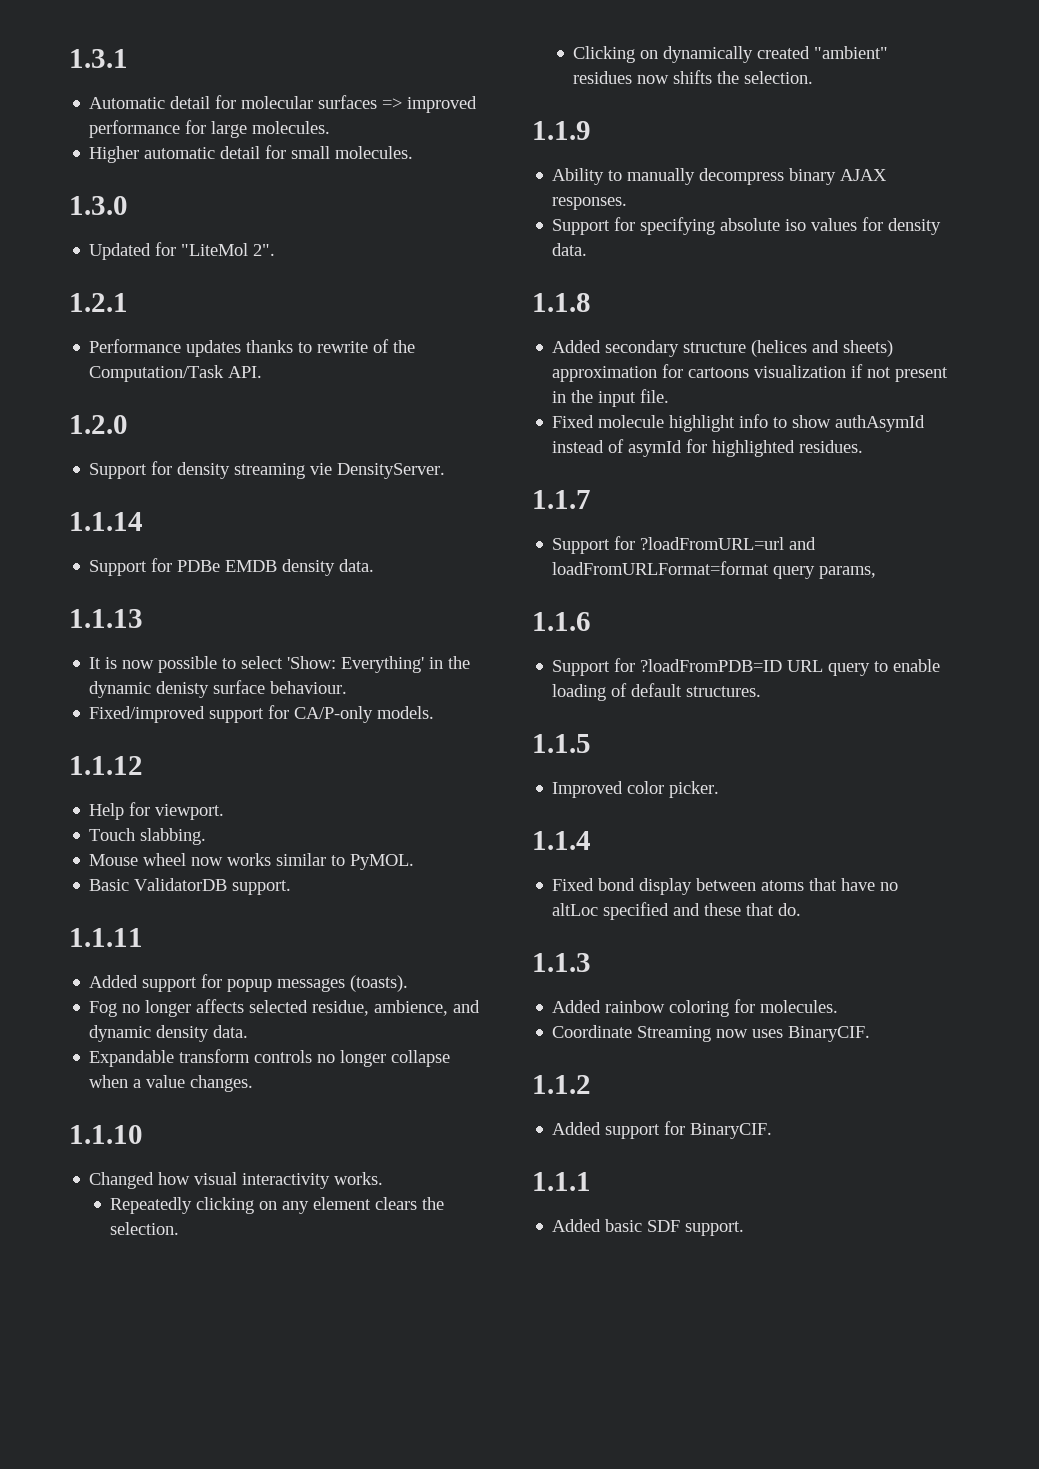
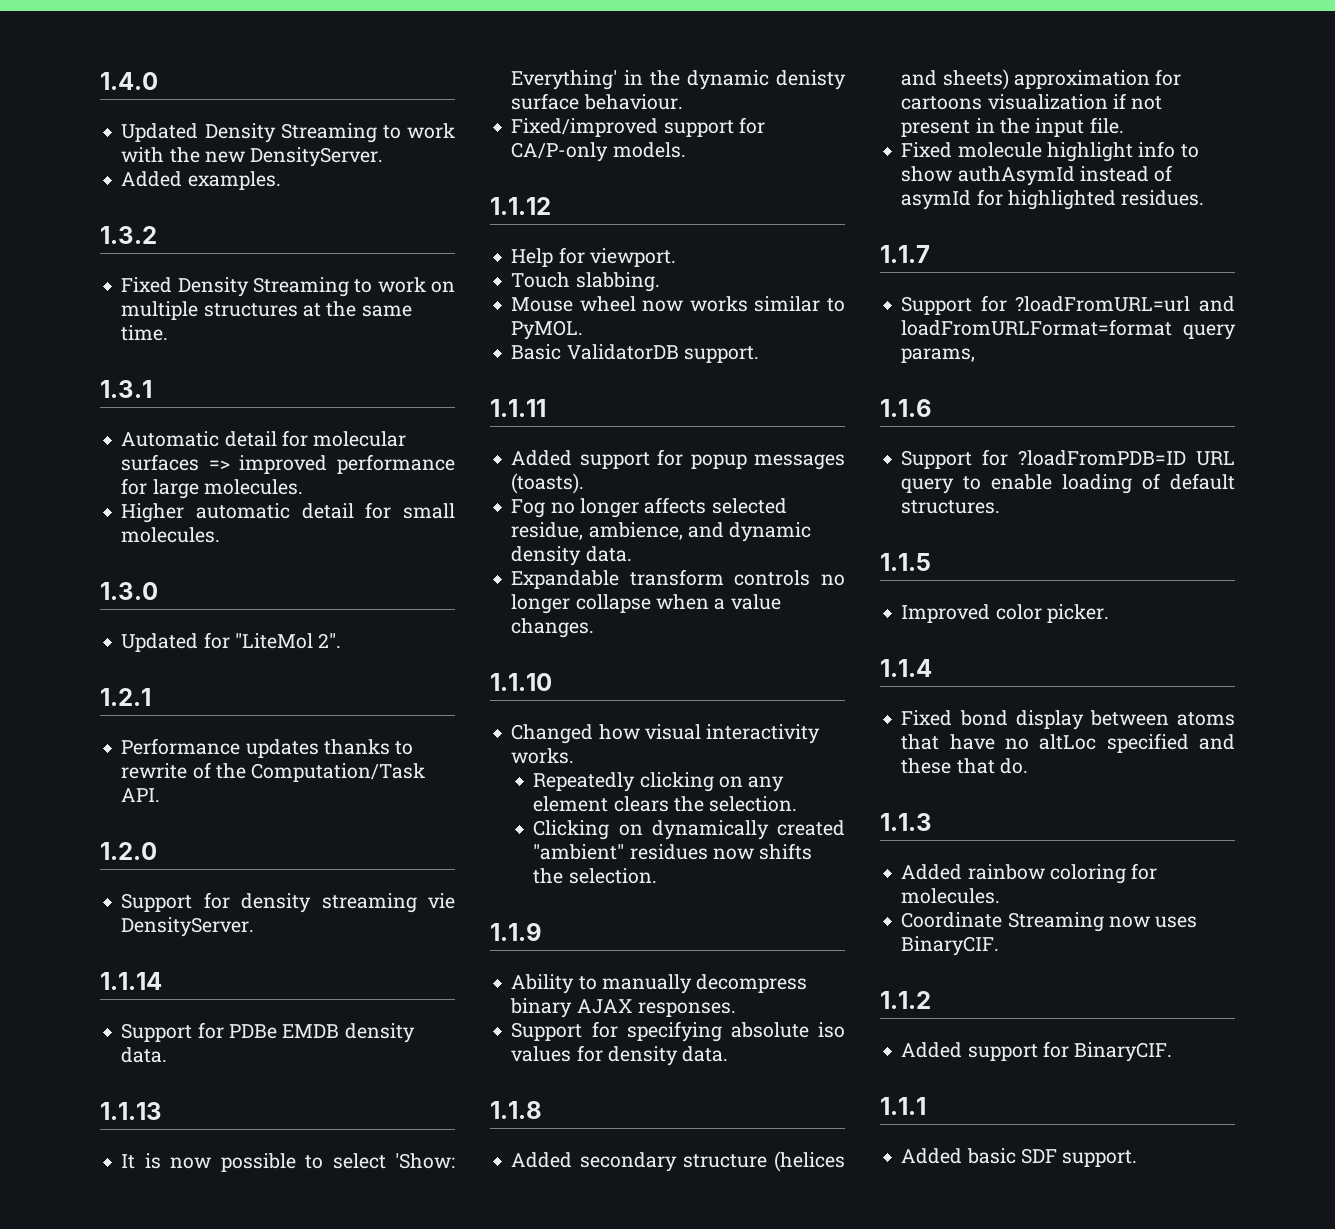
(69, 58) none -> [100,72,158,90] [121,123,455,143] [121,147,384,167] [121,171,281,190] [100,226,157,244] [121,277,455,297] [121,301,412,320] [121,325,169,341] 1.4.0 // Updated Density Streaming to work with the new DensityServer. // Added examples. // 1.3.2 // Fixed Density Streaming to work on multiple structures at the same time. //

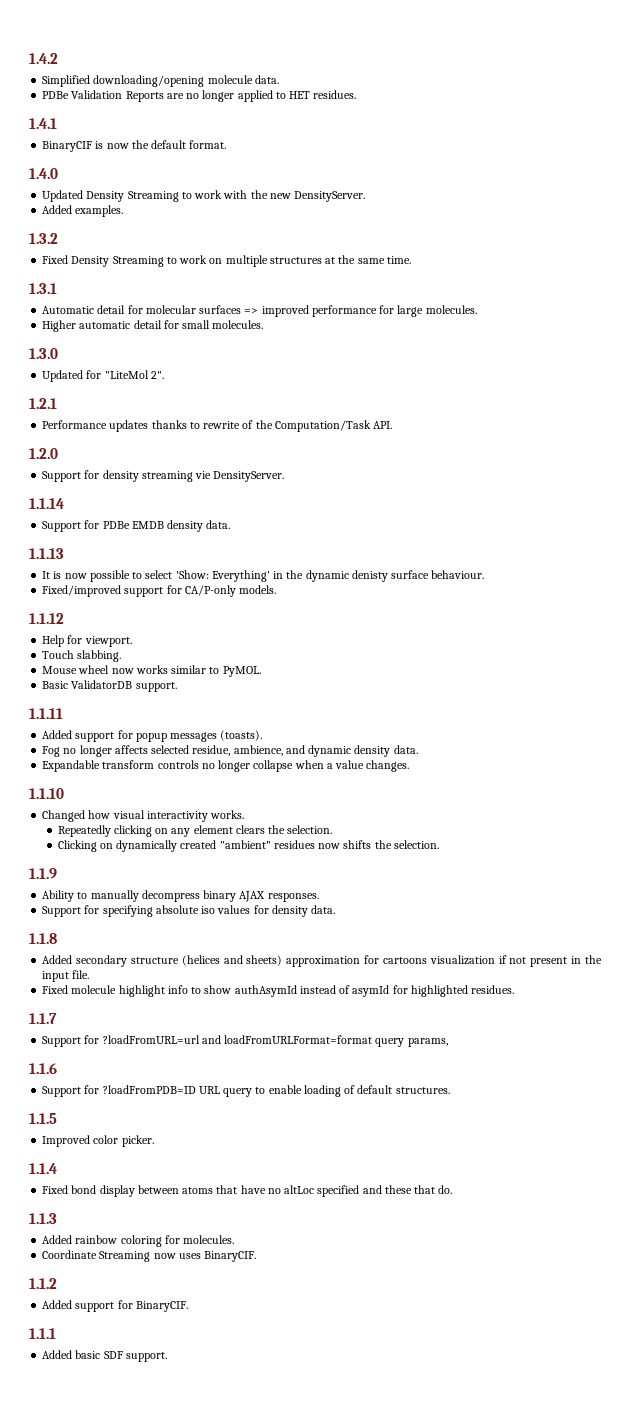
(100, 81) none -> [29,53,58,64] [42,75,279,87] [42,90,357,102] [29,118,57,129] [42,140,227,152] 1.4.2 // Simplified downloading/opening molecule data. // PDBe Validation Reports are no longer applied to HET residues. // 1.4.1 // BinaryCIF is now the default format. //

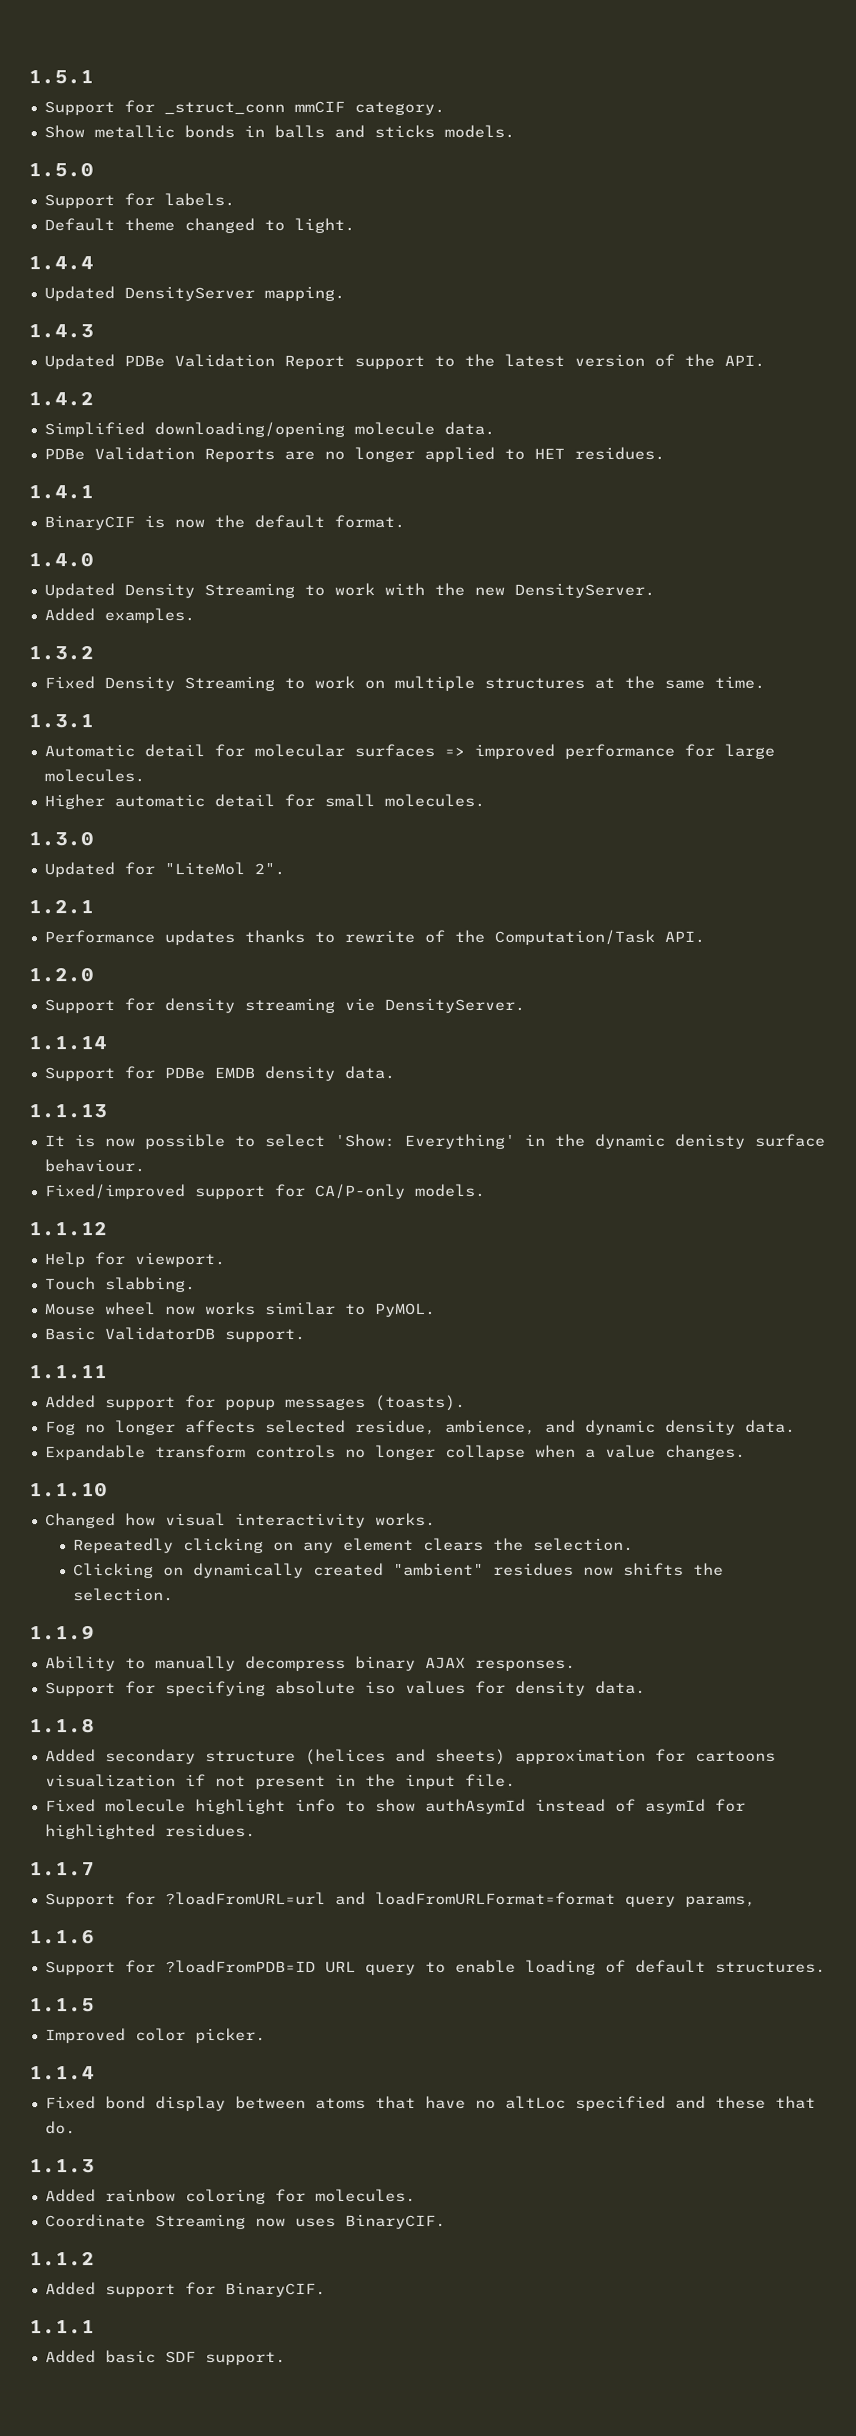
(29, 58) none -> [28,70,94,85] [43,100,445,116] [43,124,515,139] [28,162,94,178] [43,193,235,209] [43,218,355,234] [28,256,94,271] [43,286,345,302] [28,324,94,339] [43,353,765,370] 1.5.1 // Support for _struct_conn mmCIF category. // Show metallic bonds in balls and sticks models. // 1.5.0 // Support for labels. // Default theme changed to light. // 1.4.4 // Updated DensityServer mapping. // 1.4.3 // Updated PDBe Validation Report support to the latest version of the API. //

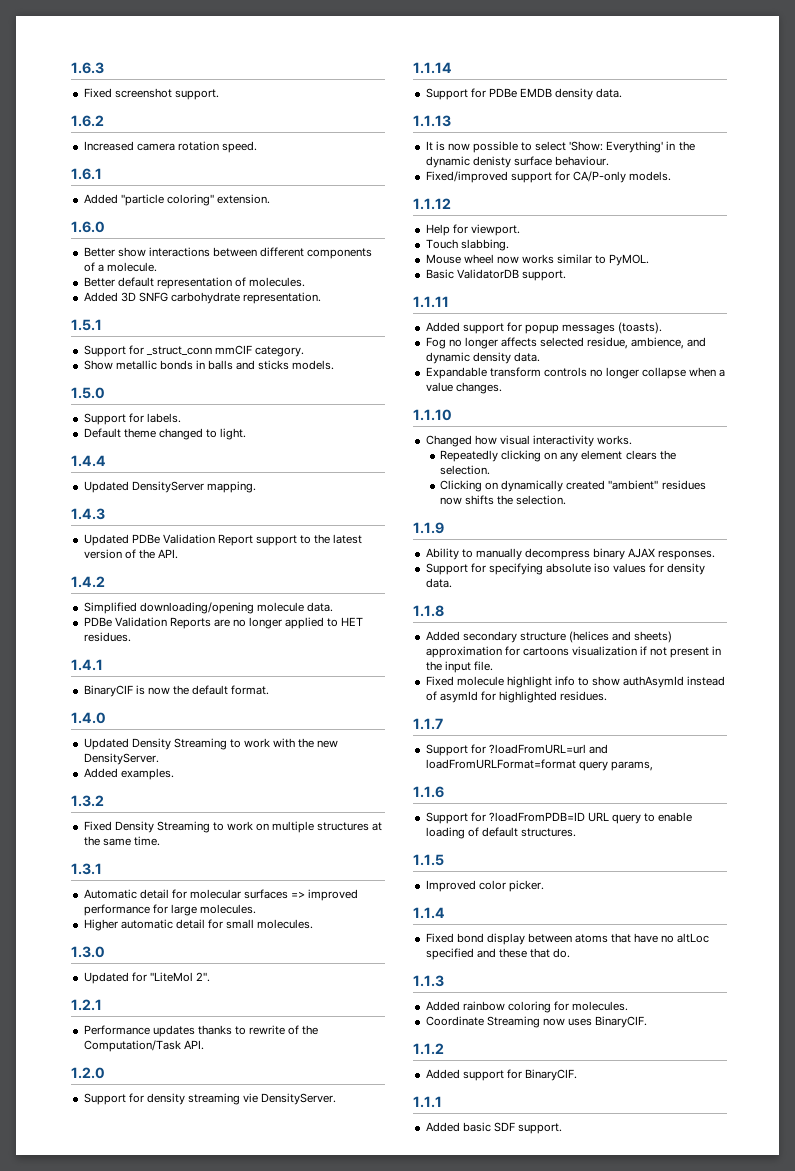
(28, 77) none -> [71,62,104,74] [83,88,219,100] [71,115,104,127] [83,141,257,153] [71,168,102,180] [83,194,270,206] [71,221,105,233] [83,247,373,259] [83,262,157,272] [83,277,306,289] [83,292,322,304] 1.6.3 // Fixed screenshot support. // 1.6.2 // Increased camera rotation speed. // 1.6.1 // Added "particle coloring" extension. // 1.6.0 // Better show interactions between different components of a molecule. // Better default representation of molecules. // Added 3D SNFG carbohydrate representation. //

